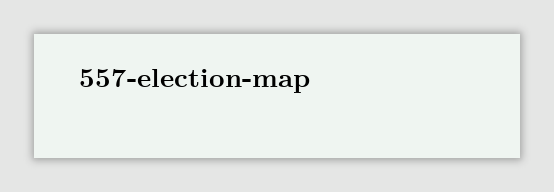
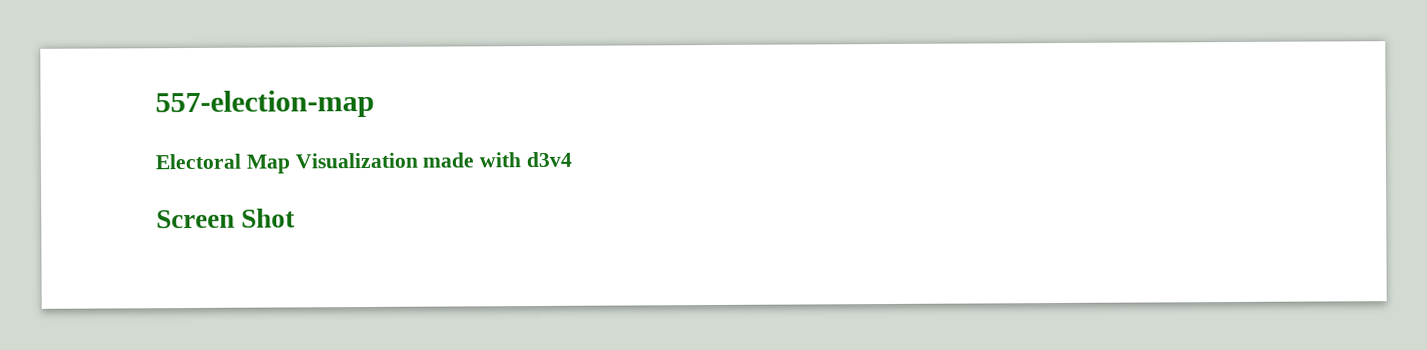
(310, 81) none -> [155,151,573,174] [156,208,296,229] // Electoral Map Visualization made with d3v4 // Screen Shot

